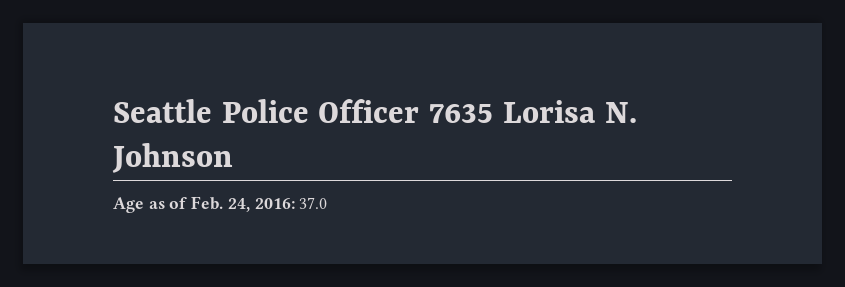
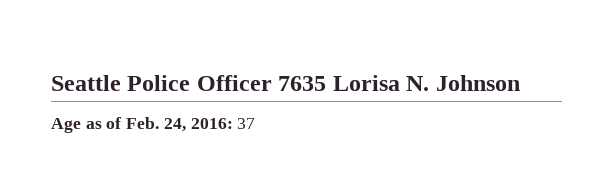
[299,197,328,209] 37.0 -> [237,118,256,129] 37

